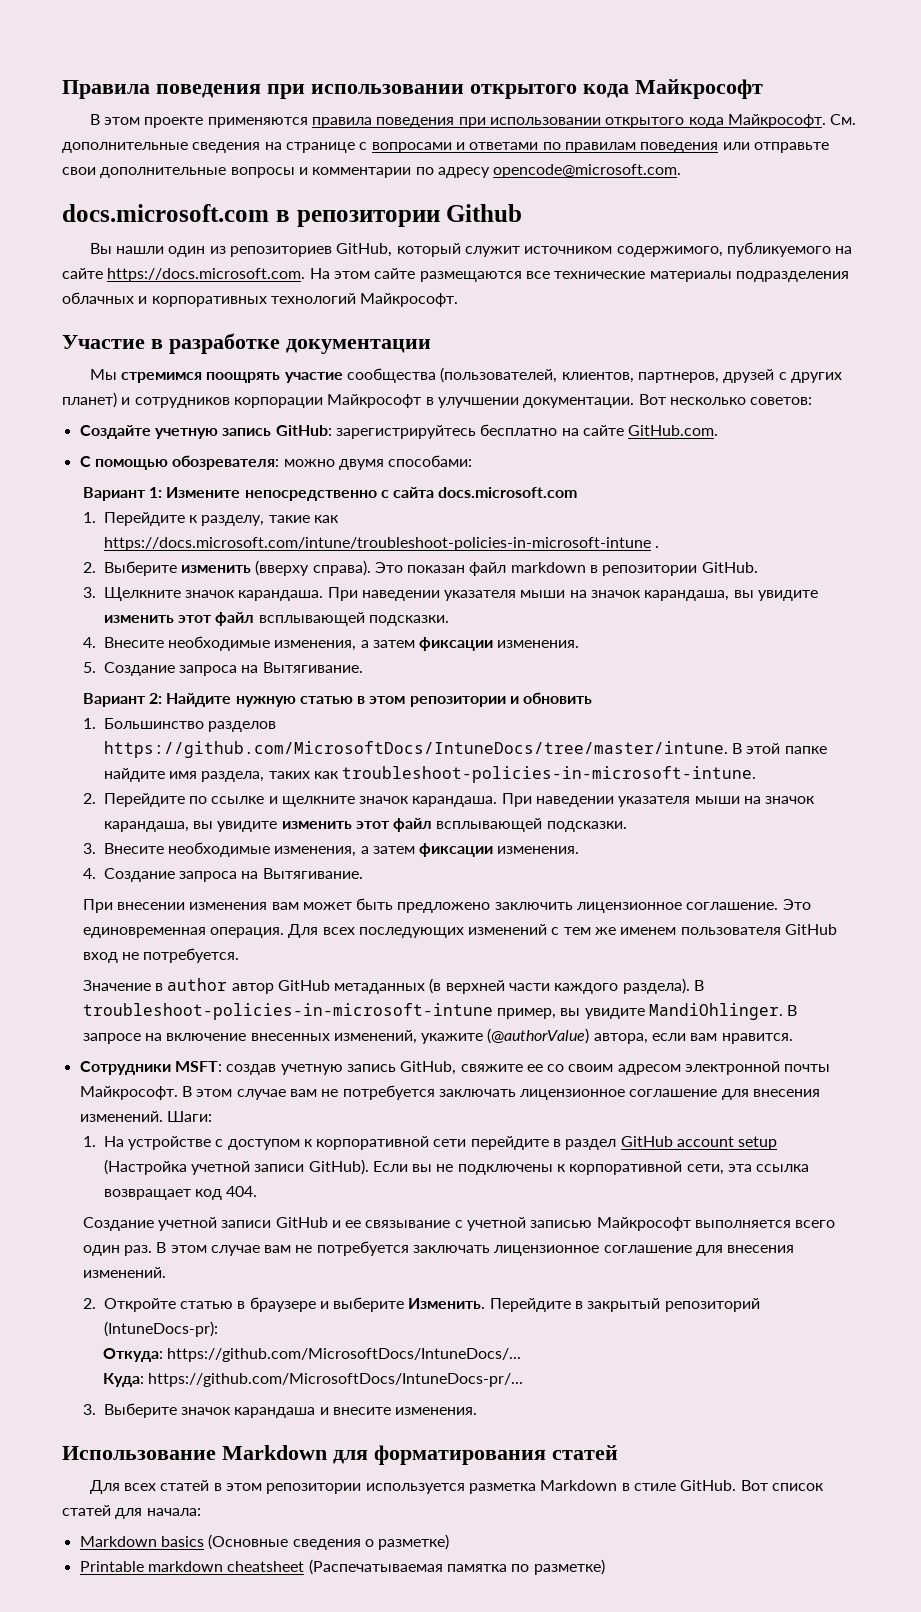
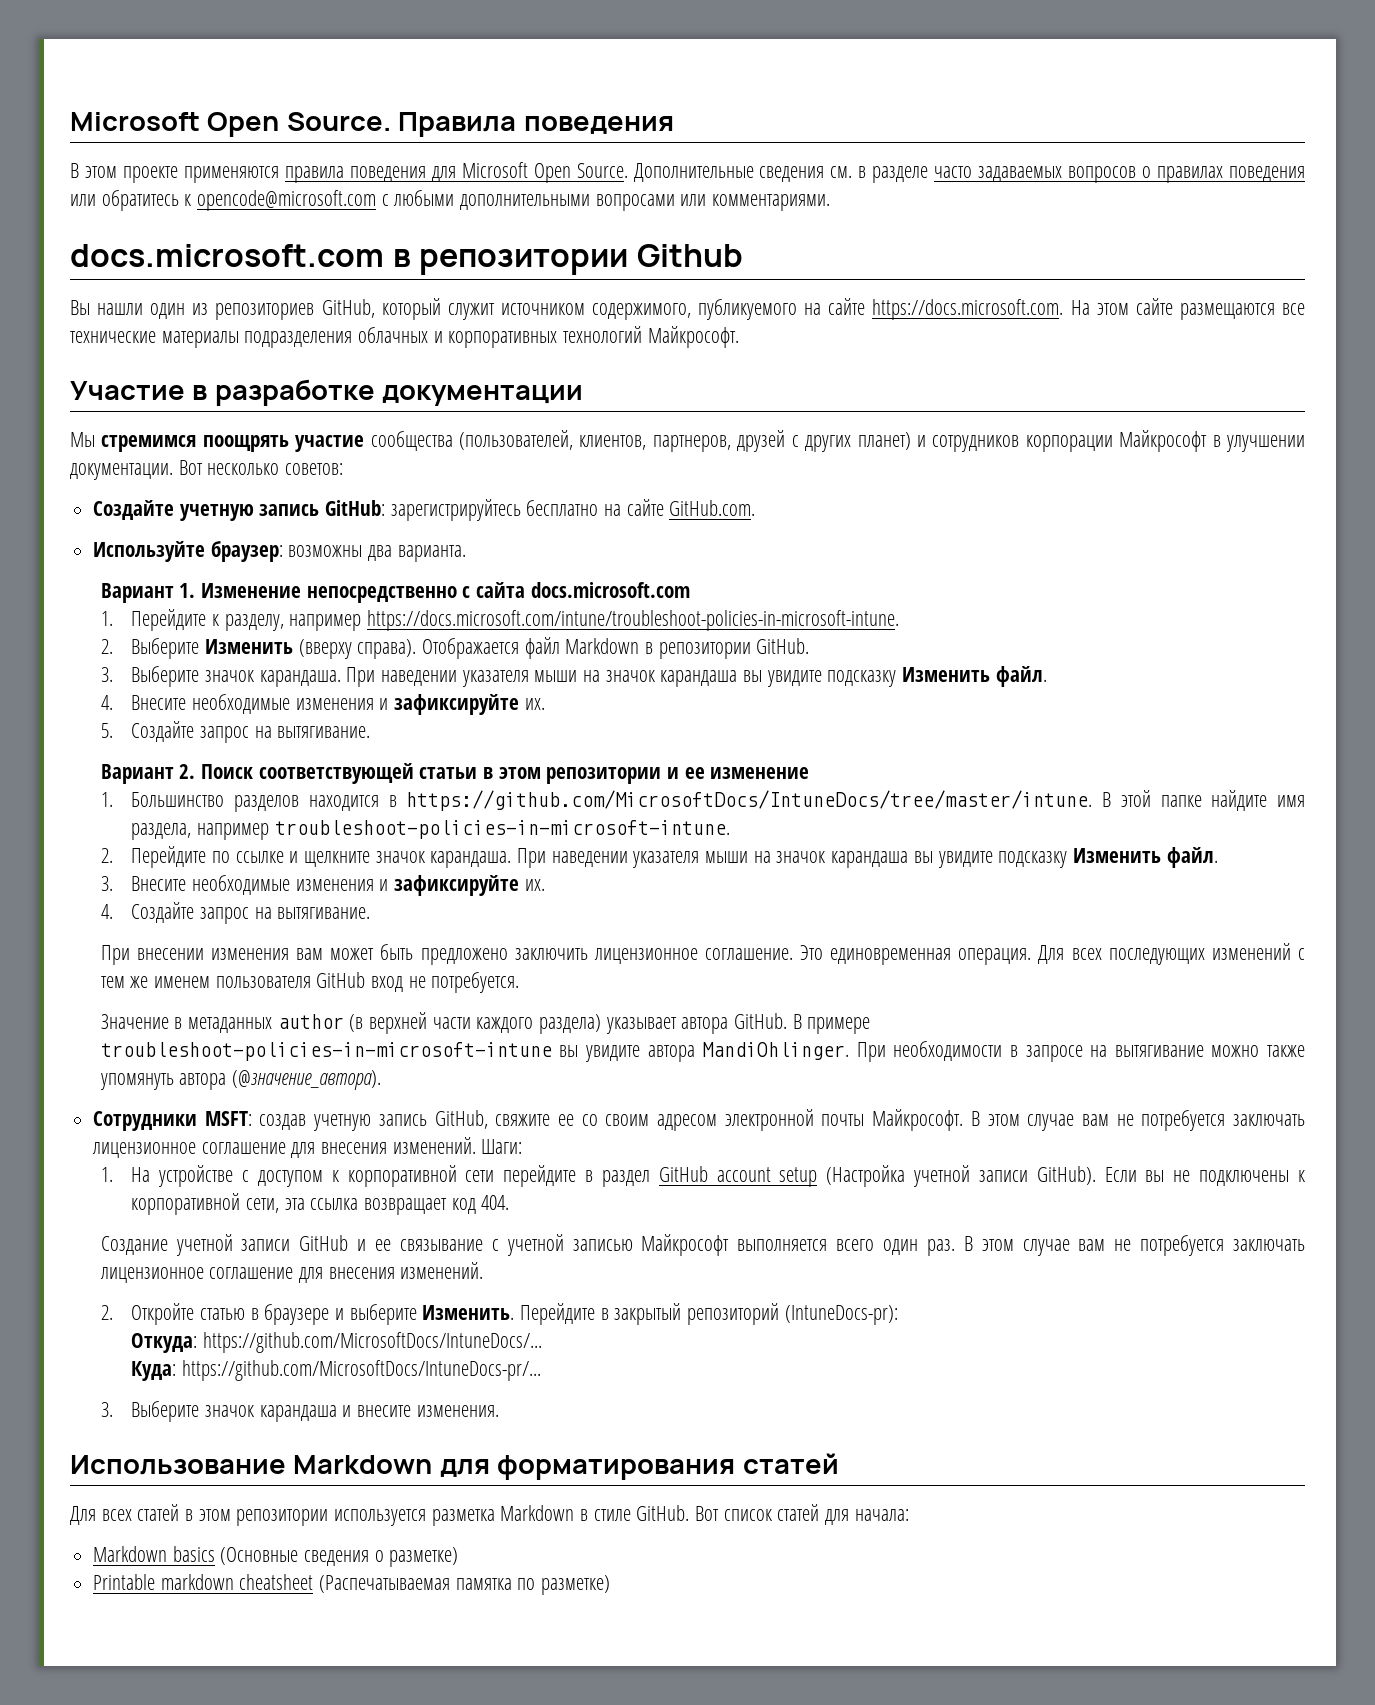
(62, 89) none -> [70,112,391,137] Microsoft Open Source.
[267,79,763,99] при использовании открытого кода Майкрософт -> (674, 125) none
[458,114,857,128] [62,142,829,153] [62,164,682,178] при использовании открытого кода Майкрософт. См. дополнительные сведения на странице с вопросами и ответами по правилам поведения или отправьте свои дополнительные вопросы и комментарии по адресу opencode@microsoft.com. -> [431,162,1306,183] [70,190,831,211] для Microsoft Open Source. Дополнительные сведения см. в разделе часто задаваемых вопросов о правилах поведения или обратитесь к opencode@microsoft.com с любыми дополнительными вопросами или комментариями.
[79,455,473,470] [82,487,241,501] С помощью обозревателя: можно двумя способами: // Вариант 1: Измените -> [93,541,466,562] [100,583,302,603] Используйте браузер: возможны два варианта. // Вариант 1. Изменение
[268,515,339,523] [103,537,659,551] такие как https://docs.microsoft.com/intune/troubleshoot-policies-in-microsoft-intune . -> [289,610,900,631] например https://docs.microsoft.com/intune/troubleshoot-policies-in-microsoft-intune.
[180,565,251,573] изменить -> [205,639,294,654] Изменить
[374,562,586,576] Это показан файл markdown -> [422,637,640,659] Отображается файл Markdown
[103,587,819,601] [103,612,449,626] [82,636,580,651] [82,662,363,676] [82,693,353,707] Щелкните значок карандаша. При наведении указателя мыши на значок карандаша, вы увидите изменить этот файл всплывающей подсказки. // 4. Внесите необходимые изменения, а затем фиксации изменения. // 5. Создание запроса на Вытягивание. // Вариант 2: Найдите нужную статью -> [131,666,1047,687] [100,694,545,715] [100,721,371,743] [100,763,478,784] Выберите значок карандаша. При наведении указателя мыши на значок карандаша вы увидите подсказку Изменить файл. // 4. Внесите необходимые изменения и зафиксируйте их. // 5. Создайте запрос на вытягивание. // Вариант 2. Поиск соответствующей статьи
[523,692,593,704] обновить -> [684,767,810,779] ее изменение
(276, 726) none -> [308,795,397,811] находится в
[268,771,339,779] таких как -> [197,823,270,840] например
[103,818,627,832] [82,842,580,857] [82,868,363,882] карандаша, вы увидите изменить этот файл всплывающей подсказки. // 3. Внесите необходимые изменения, а затем фиксации изменения. // 4. Создание запроса на Вытягивание. -> [831,847,1218,868] [100,875,545,896] [100,902,371,924] карандаша вы увидите подсказку Изменить файл. // 3. Внесите необходимые изменения и зафиксируйте их. // 4. Создайте запрос на вытягивание.
[167,978,705,994] [82,1003,798,1020] [82,1028,793,1044] author автор GitHub метаданных (в верхней части каждого раздела). В troubleshoot-policies-in-microsoft-intune пример, вы увидите MandiOhlinger. В запросе на включение внесенных изменений, укажите (@authorValue) автора, если вам нравится. -> [188,1012,871,1034] [100,1041,1306,1062] [99,1070,382,1090] метаданных author (в верхней части каждого раздела) указывает автора GitHub. В примере troubleshoot-policies-in-microsoft-intune вы увидите автора MandiOhlinger. При необходимости в запросе на вытягивание можно также упомянуть автора (@значение_автора).

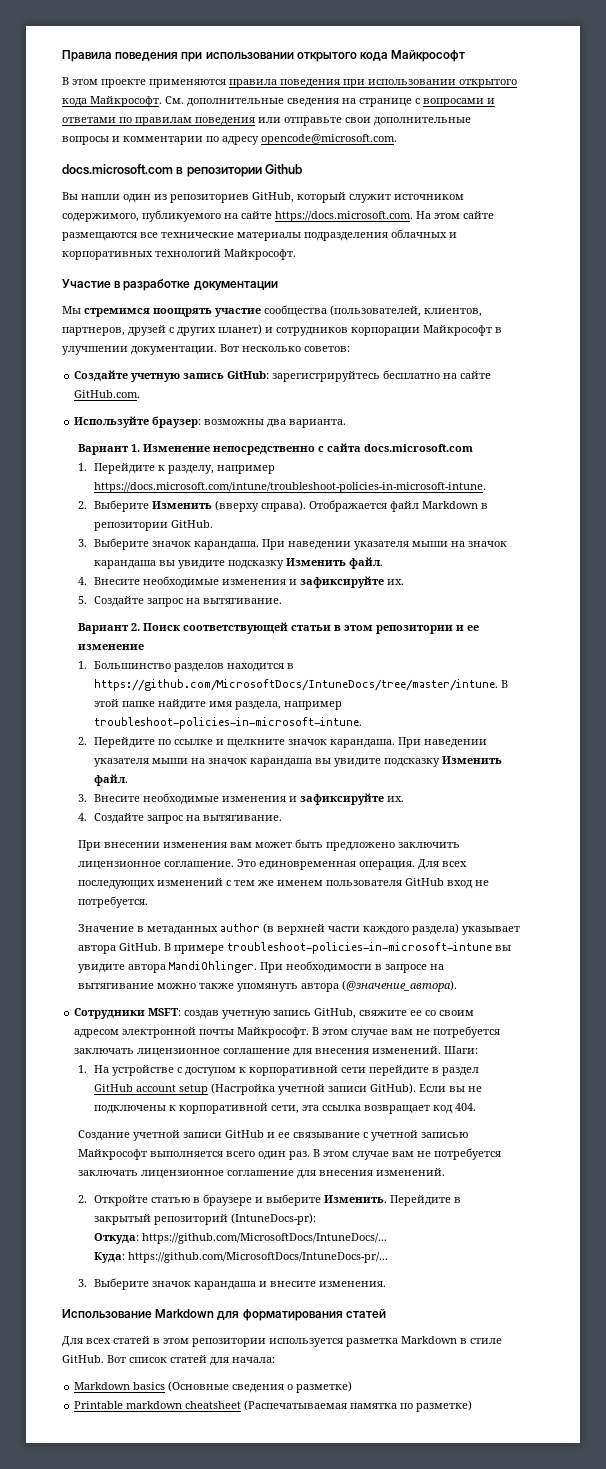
[70,112,391,137] Microsoft Open Source. -> (62, 56) none
(674, 125) none -> [181,50,466,62] при использовании открытого кода Майкрософт
[431,162,1306,183] [70,190,831,211] для Microsoft Open Source. Дополнительные сведения см. в разделе часто задаваемых вопросов о правилах поведения или обратитесь к opencode@microsoft.com с любыми дополнительными вопросами или комментариями. -> [343,79,517,88] [62,96,495,107] [62,117,471,126] [62,134,397,145] при использовании открытого кода Майкрософт. См. дополнительные сведения на странице с вопросами и ответами по правилам поведения или отправьте свои дополнительные вопросы и комментарии по адресу opencode@microsoft.com.

